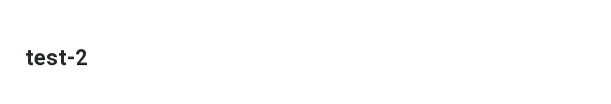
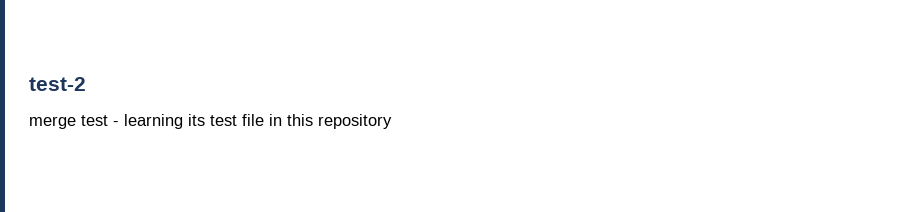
(88, 57) none -> [29,114,392,129] // merge test - learning its test file in this repository

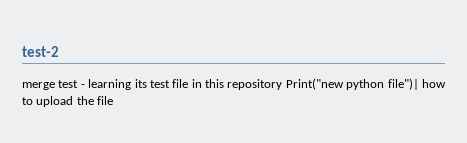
(392, 121) none -> [285,78,446,90] [22,96,114,107] Print("new python file")| how to upload the file

